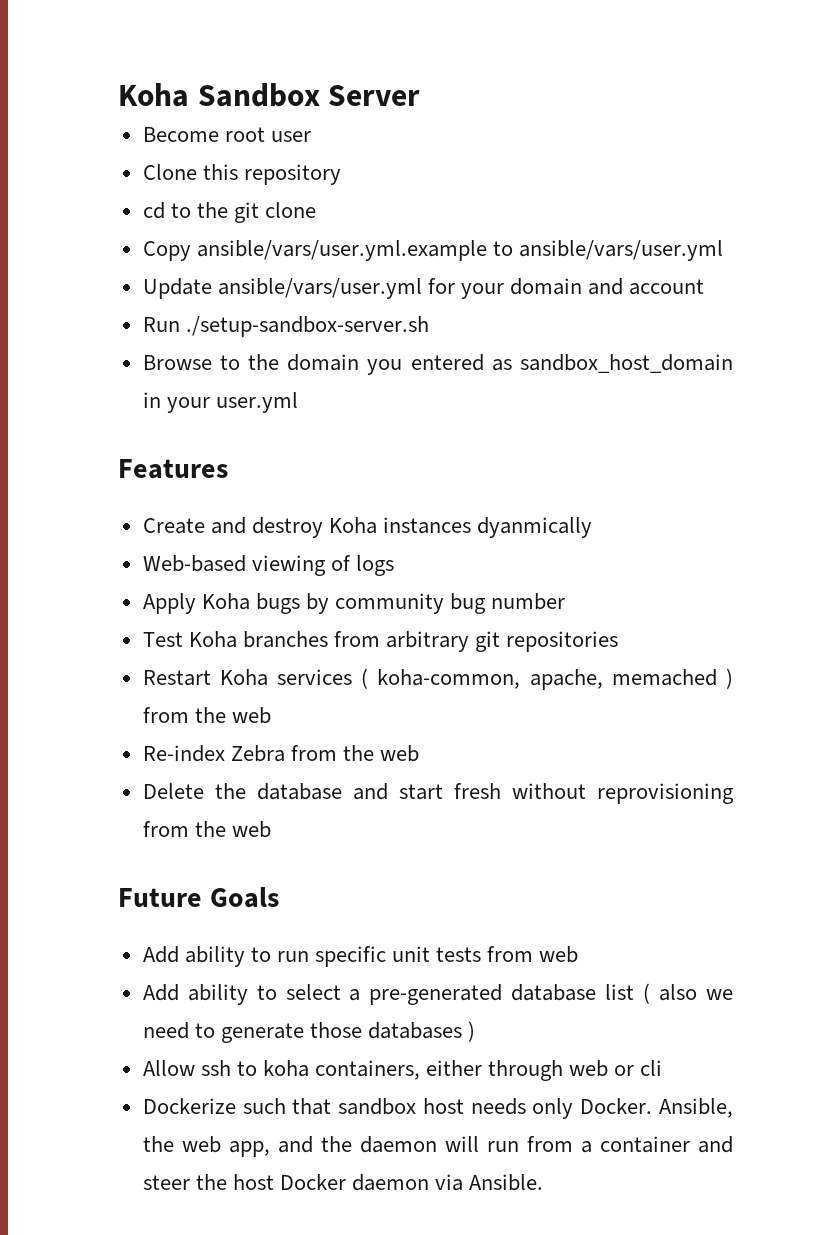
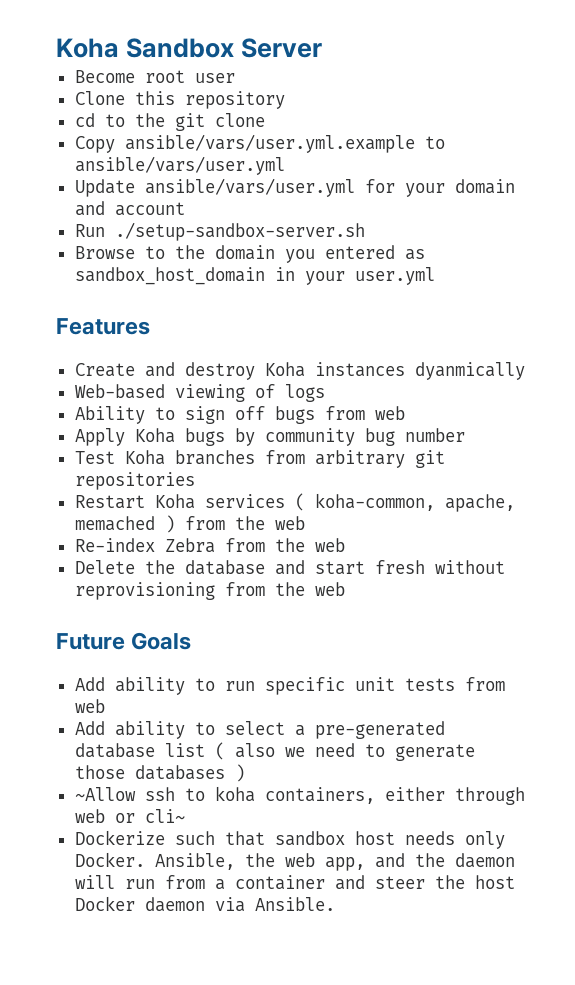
(394, 565) none -> [74,406,405,424] // Ability to sign off bugs from web
[142,1060,195,1076] Allow -> [74,787,136,801] ~Allow
[640,1060,663,1076] cli -> [144,809,185,823] cli~

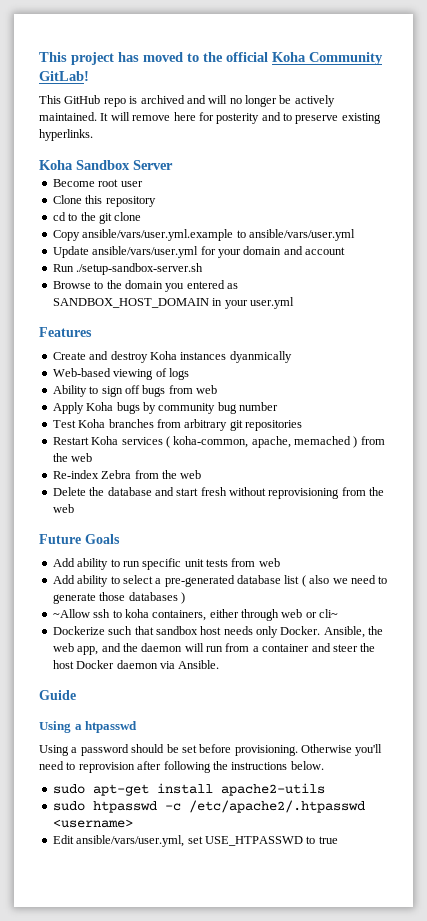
(56, 48) none -> [39,52,383,65] [39,71,89,81] [39,95,335,107] [39,112,381,124] [39,129,93,141] This project has moved to the official Koha Community GitLab! // This GitHub repo is archived and will no longer be actively maintained. It will remove here for posterity and to preserve existing hyperlinks. //
[74,267,265,285] sandbox_host_domain -> [52,298,209,308] SANDBOX_HOST_DOMAIN
(335, 904) none -> [39,690,76,700] [39,721,138,733] [39,744,383,756] [39,761,324,773] [52,783,325,796] [52,800,365,813] [52,819,133,828] [52,835,338,847] // Guide // Using a htpasswd // Using a password should be set before provisioning. Otherwise you'll need to reprovision after following the instructions below. // sudo apt-get install apache2-utils // sudo htpasswd -c /etc/apache2/.htpasswd <username> // Edit ansible/vars/user.yml, set USE_HTPASSWD to true

